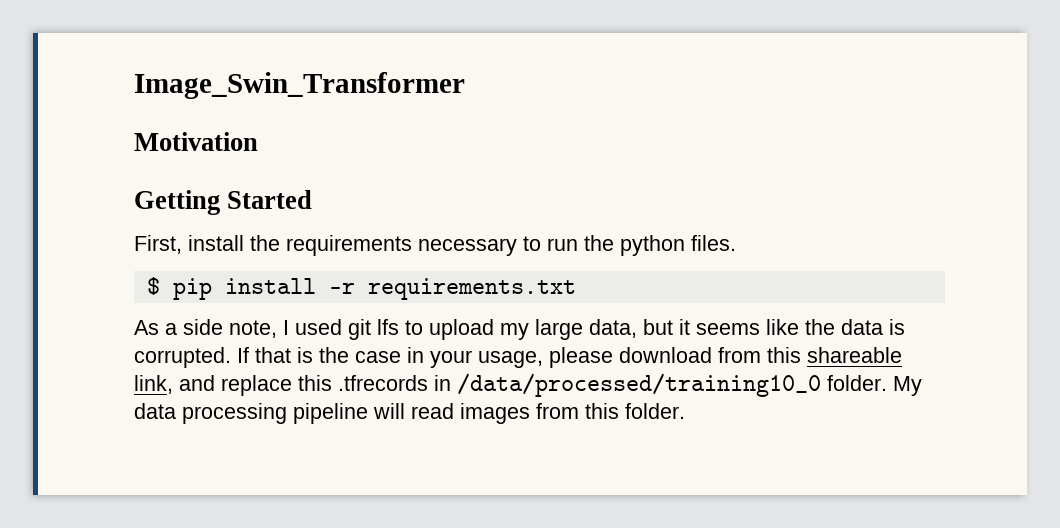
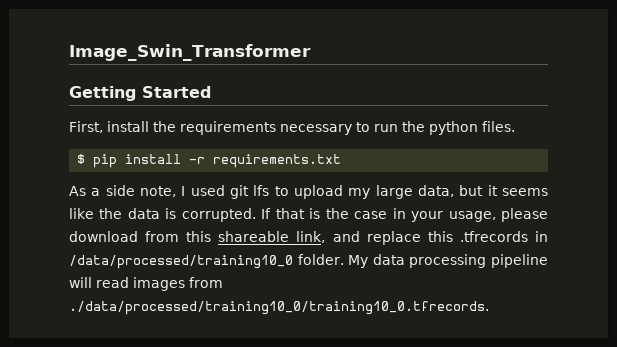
[134,132,258,151] // Motivation -> (311, 52) none
[585,403,685,419] this folder. -> [69,301,489,315] ./data/processed/training10_0/training10_0.tfrecords.

